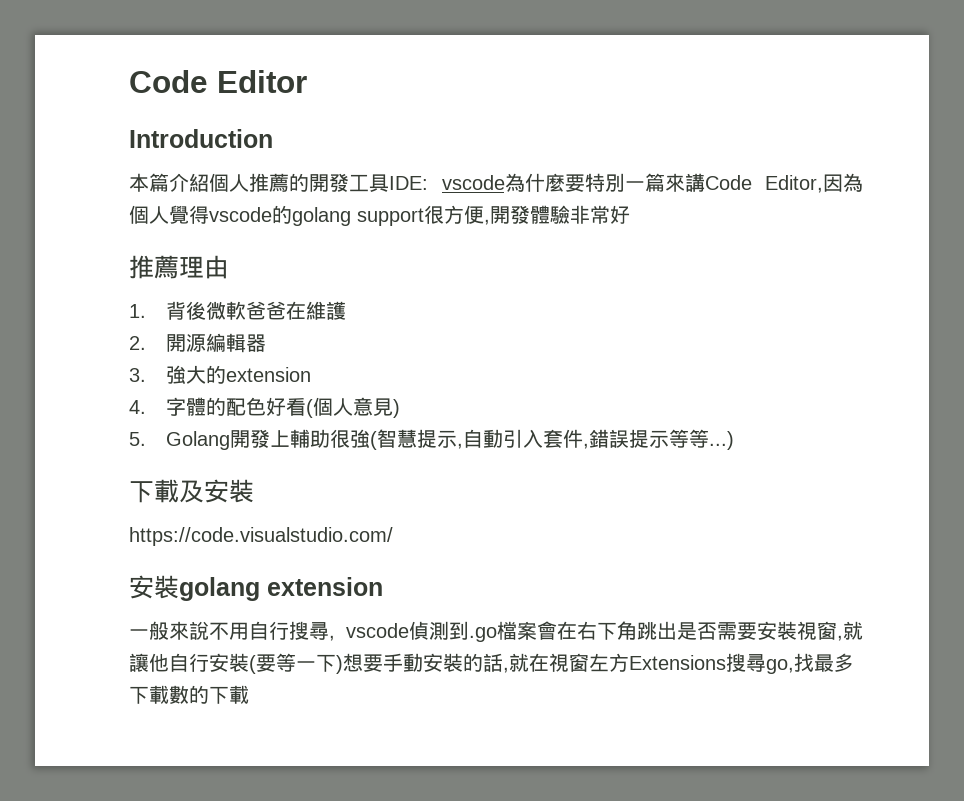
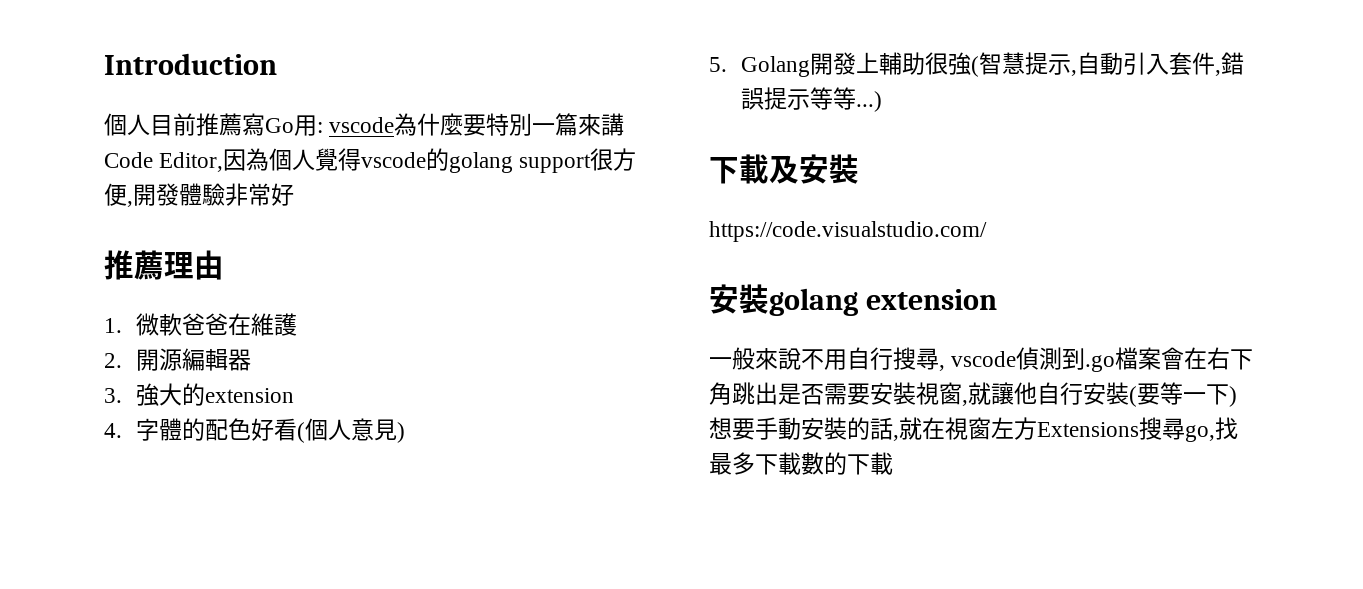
[129,70,307,93] Code Editor // -> (104, 64) none
[129,173,428,192] 本篇介紹個人推薦的開發工具IDE: -> [104,113,323,136] 個人目前推薦寫Go用:
[165,301,206,320] 背後 -> (122, 325) none

